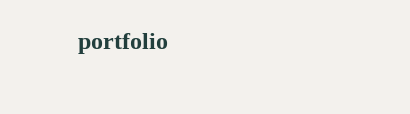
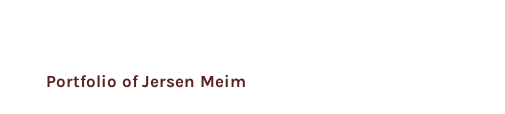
[78,33,168,54] portfolio -> [46,74,246,88] Portfolio of Jersen Meim

